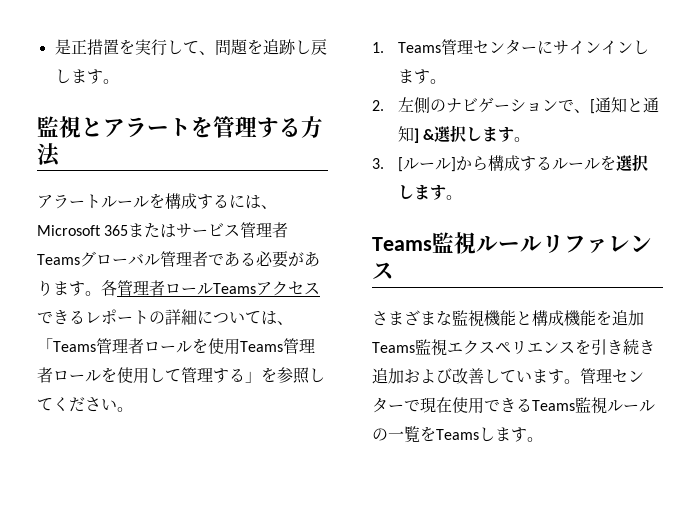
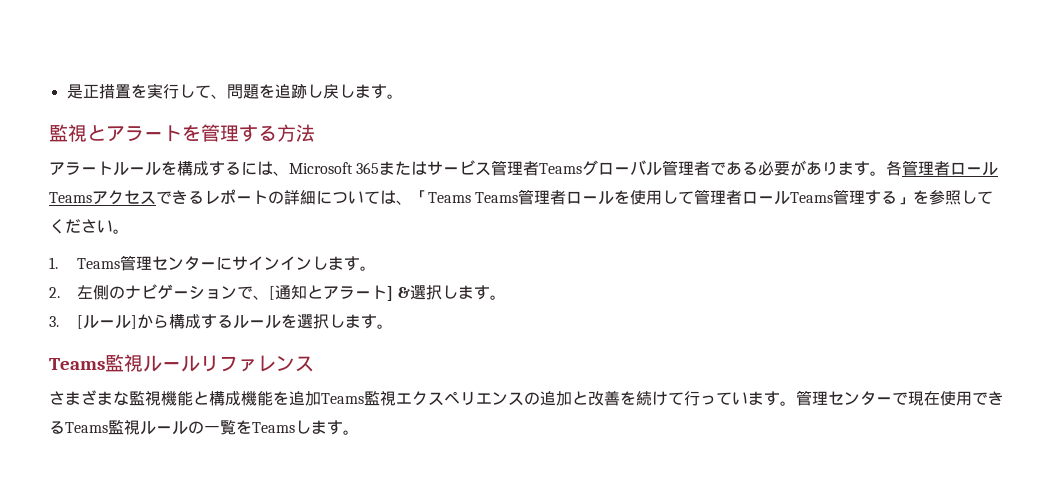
[96,338,240,355] 管理者ロールを使用 -> (471, 197) none
(213, 374) none -> [726,189,866,205] 者ロールTeams管理
[643,97,660,113] [398,126,415,142] 通知 -> [323,285,388,299] アラート
[575,339,655,356] [372,368,500,384] を引き続き追加および改善し -> [524,391,716,406] の追加と改善を続けて行っ

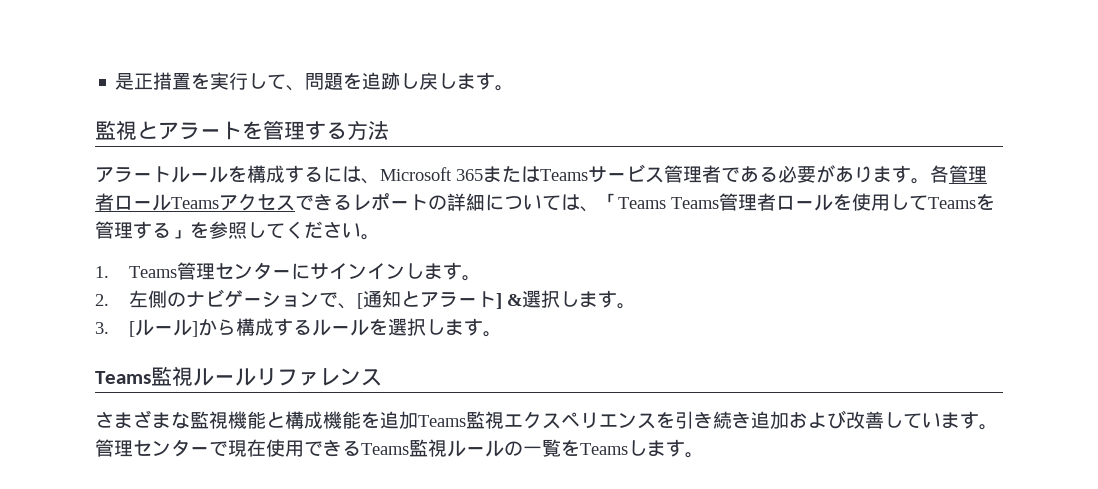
(428, 168) none -> [540,169,588,181] Teams
[539,160,711,176] Teamsグローバル管理者 -> (721, 174) none
[694,189,834,205] 管理者ロールTeams -> [928,194,995,210] Teamsを
[524,391,716,406] の追加と改善を続けて行っ -> [656,410,903,429] を引き続き追加および改善し

